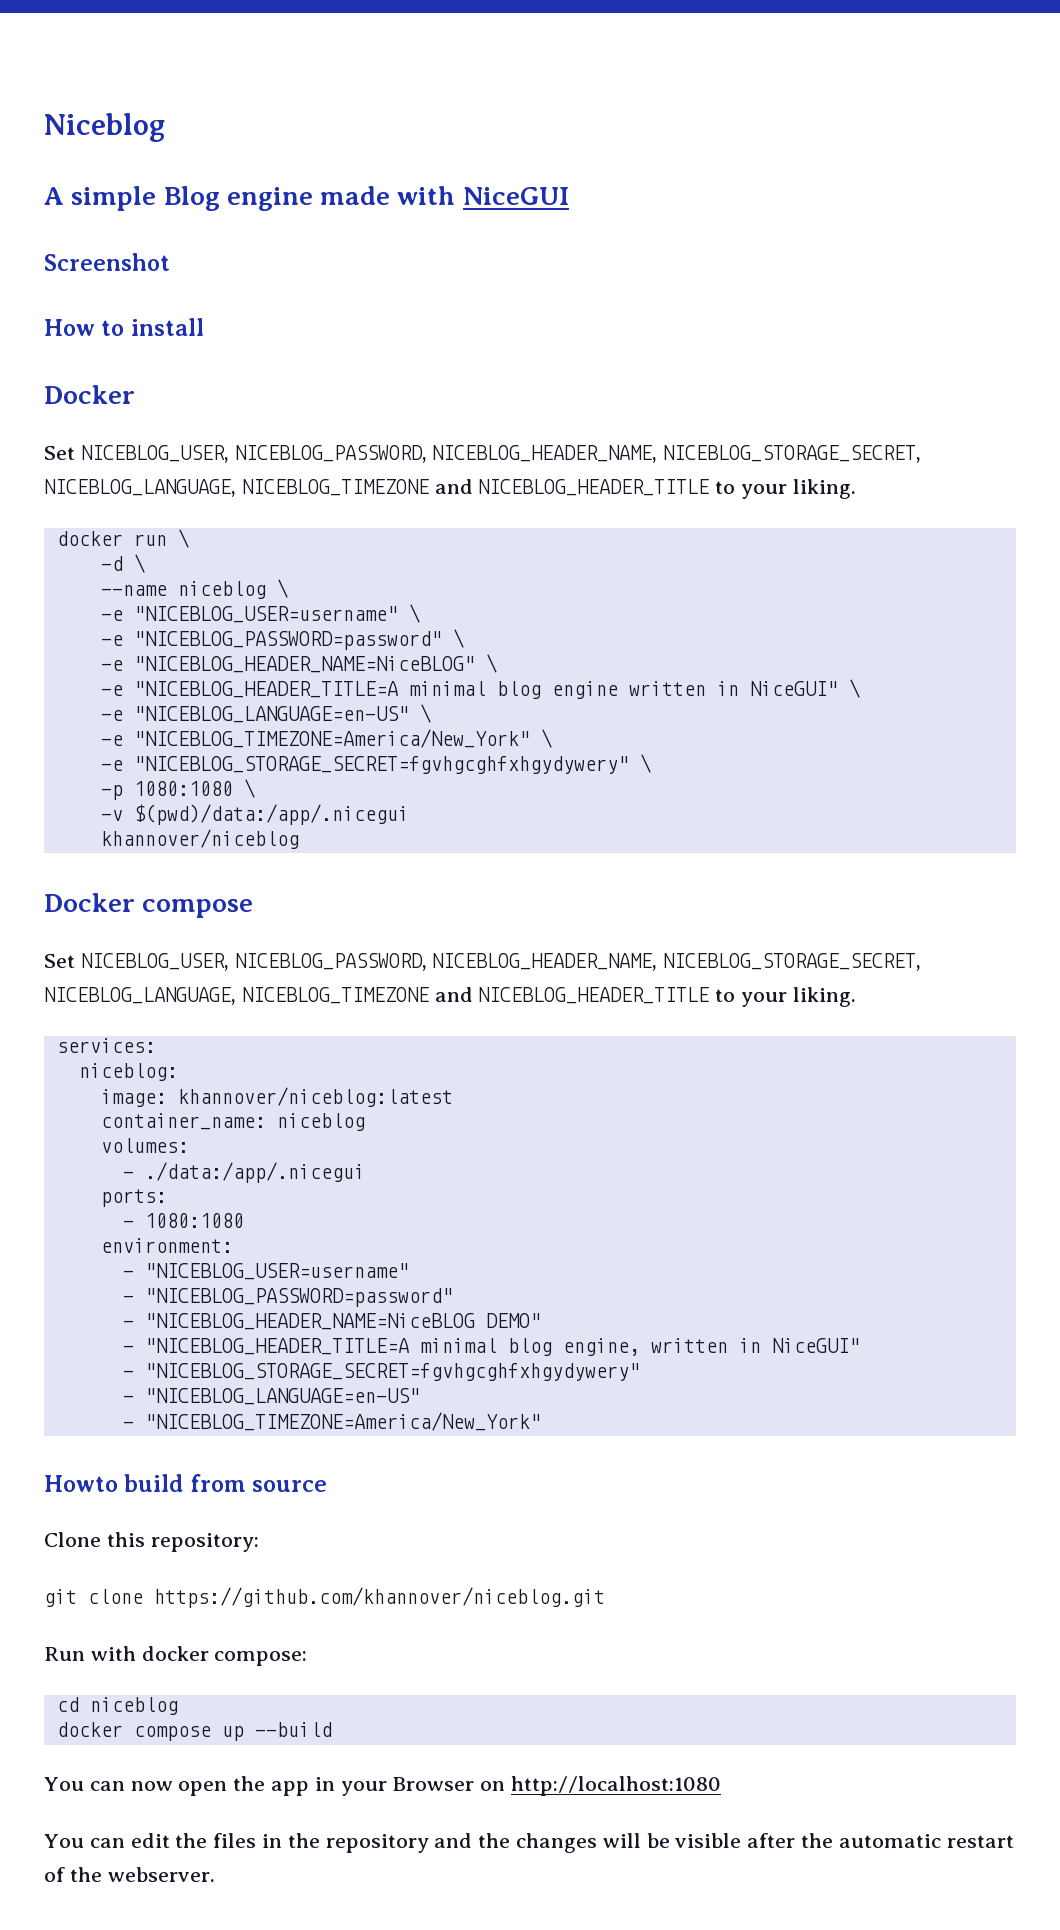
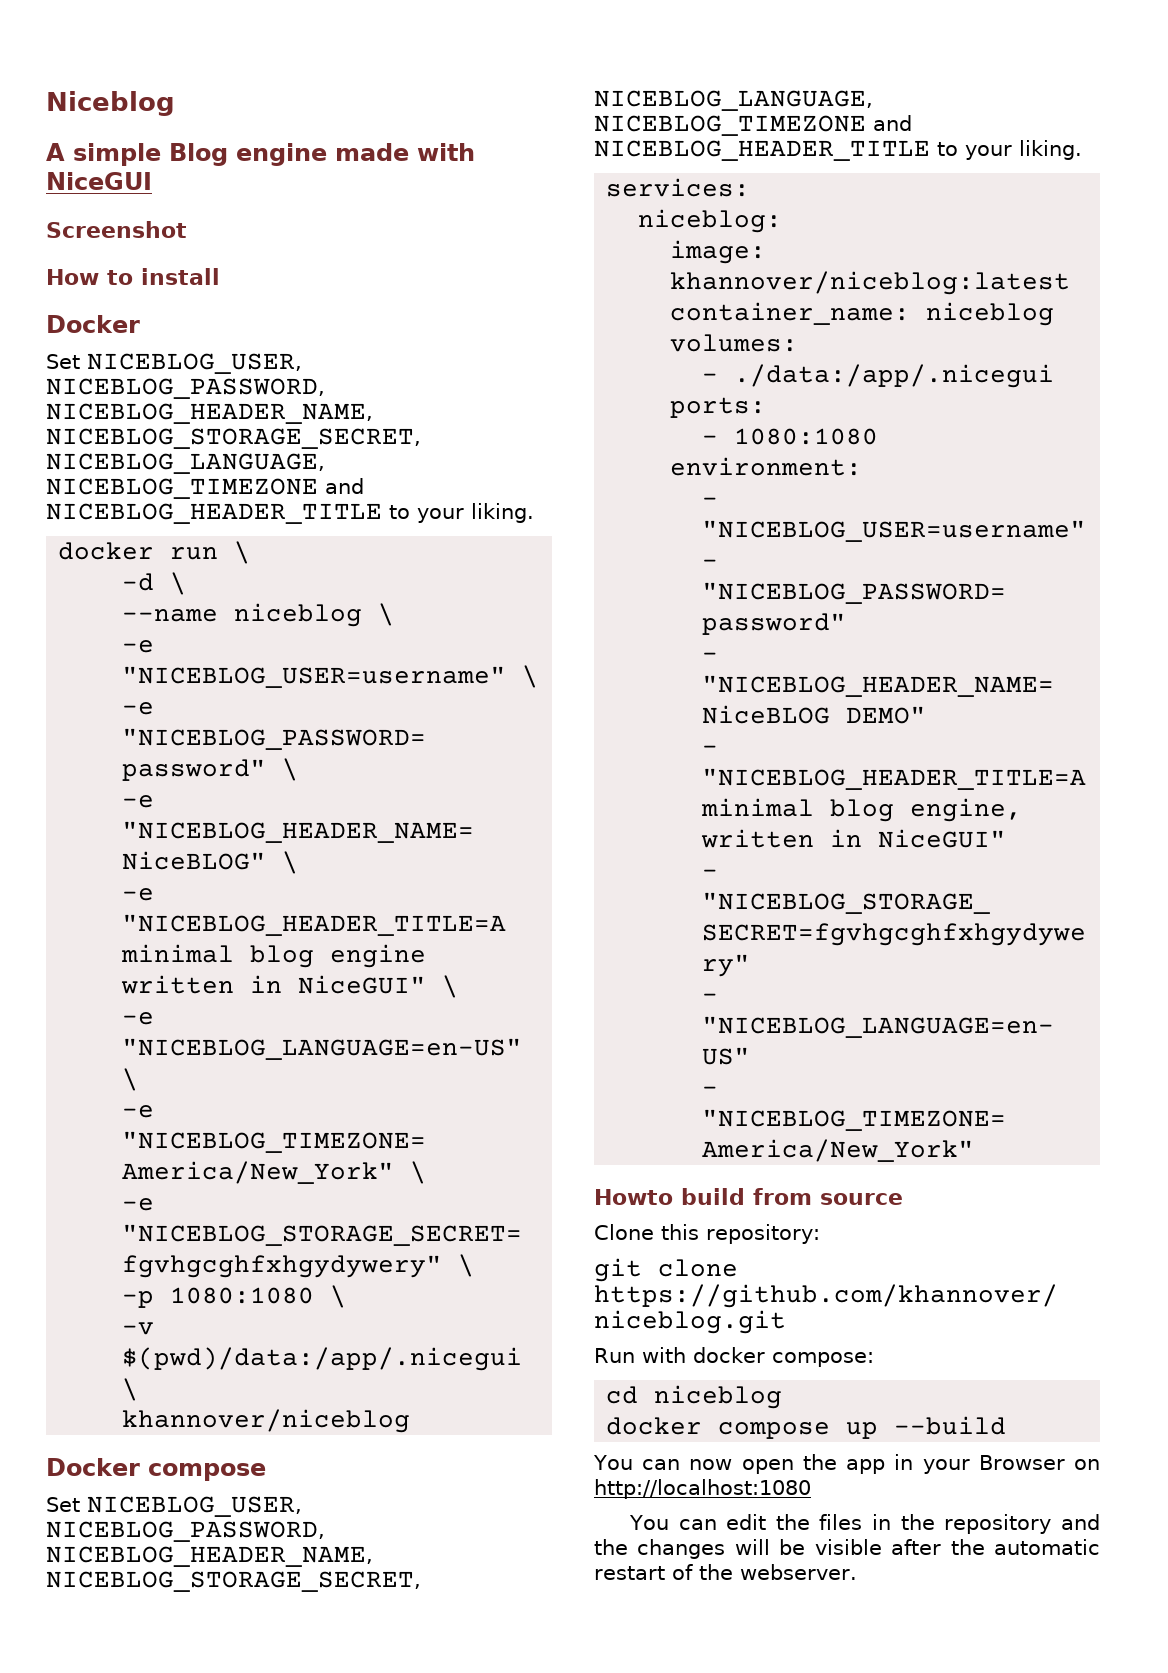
(409, 814) none -> [122,1378,139,1401] \

